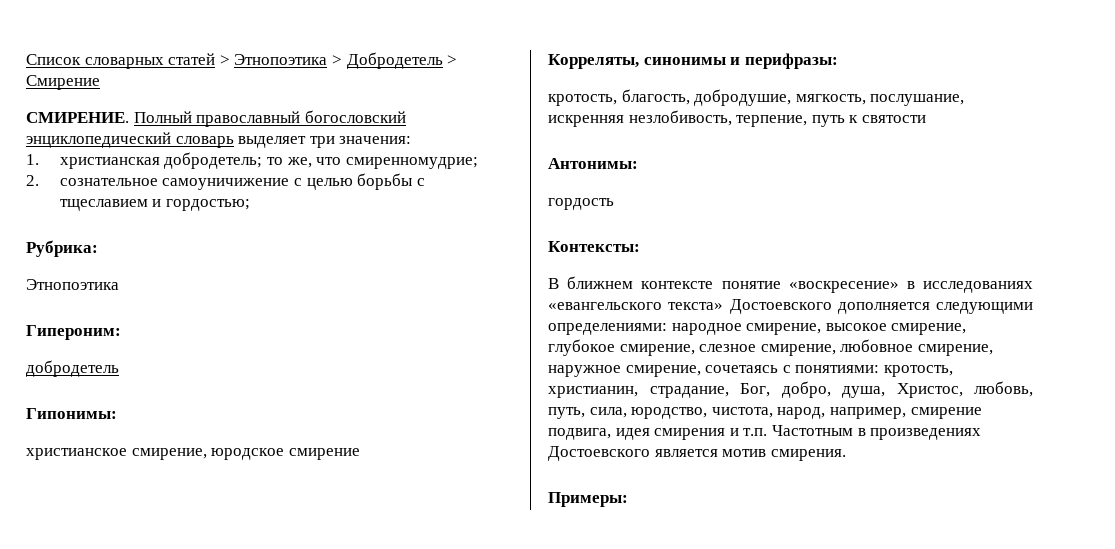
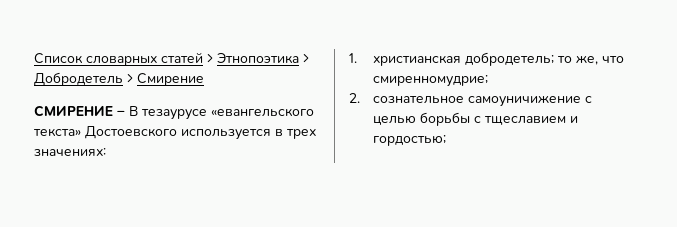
[26,110,406,127] [26,132,412,148] СМИРЕНИЕ. Полный православный богословский энциклопедический словарь выделяет три значения: -> [34,105,314,120] [33,126,316,140] [34,148,106,157] СМИРЕНИЕ – В тезаурусе «евангельского текста» Достоевского используется в трех значениях:
[26,240,98,257] [26,279,119,290] [26,325,121,340] [26,360,119,377] [26,408,117,419] [26,448,360,460] [548,53,838,69] [548,89,965,106] [548,110,926,127] [548,158,638,169] [548,198,614,210] [548,241,640,252] [548,276,1033,293] [548,299,1033,314] [548,323,967,335] [548,339,993,356] [548,365,953,377] [548,381,1033,398] [548,407,982,419] [548,425,982,440] [548,446,846,461] [548,492,628,507] // Рубрика: // Этнопоэтика // Гипероним: // добродетель // Гипонимы: // христианское смирение, юродское смирение // Корреляты, синонимы и перифразы: // кротость, благость, добродушие, мягкость, послушание, искренняя незлобивость, терпение, путь к святости // Антонимы: // гордость // Контексты: // В ближнем контексте понятие «воскресение» в исследованиях «евангельского текста» Достоевского дополняется следующими определениями: народное смирение, высокое смирение, глубокое смирение, слезное смирение, любовное смирение, наружное смирение, сочетаясь с понятиями: кротость, христианин, страдание, Бог, добро, душа, Христос, любовь, путь, сила, юродство, чистота, народ, например, смирение подвига, идея смирения и т.п. Частотным в произведениях Достоевского является мотив смирения. // Примеры: -> (446, 140) none

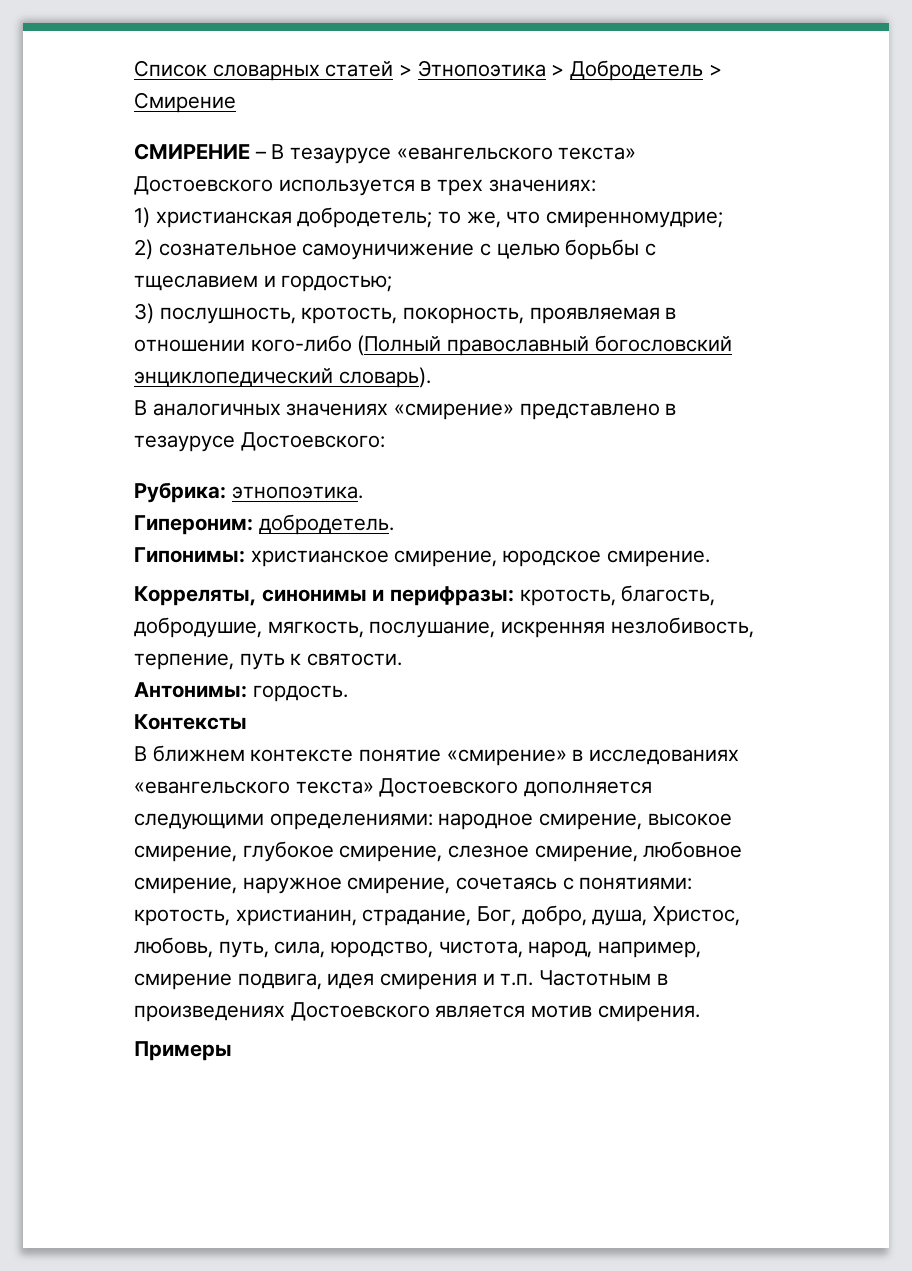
[349,53,357,63] 1. -> [134,207,150,228] 1)
[349,93,360,103] 2. -> [134,239,153,260] 2)
(446, 140) none -> [134,303,677,324] [134,335,732,356] [134,367,431,388] [134,400,677,420] [134,432,385,452] [134,482,363,503] [134,514,394,535] [134,547,710,567] [134,585,716,606] [134,617,754,638] [134,653,403,670] [134,682,348,702] [134,714,247,730] [134,745,740,766] [134,778,653,797] [134,813,732,830] [134,841,743,862] [134,877,693,894] [134,905,741,926] [134,937,702,958] [134,970,668,990] [134,1002,700,1022] [134,1041,232,1061] // 3) послушность, кротость, покорность, проявляемая в отношении кого-либо (Полный православный богословский энциклопедический словарь). // В аналогичных значениях «смирение» представлено в тезаурусе Достоевского: // Рубрика: этнопоэтика. // Гипероним: добродетель. // Гипонимы: христианское смирение, юродское смирение. // Корреляты, синонимы и перифразы: кротость, благость, добродушие, мягкость, послушание, искренняя незлобивость, терпение, путь к святости. // Антонимы: гордость. // Контексты // В ближнем контексте понятие «смирение» в исследованиях «евангельского текста» Достоевского дополняется следующими определениями: народное смирение, высокое смирение, глубокое смирение, слезное смирение, любовное смирение, наружное смирение, сочетаясь с понятиями: кротость, христианин, страдание, Бог, добро, душа, Христос, любовь, путь, сила, юродство, чистота, народ, например, смирение подвига, идея смирения и т.п. Частотным в произведениях Достоевского является мотив смирения. // Примеры

